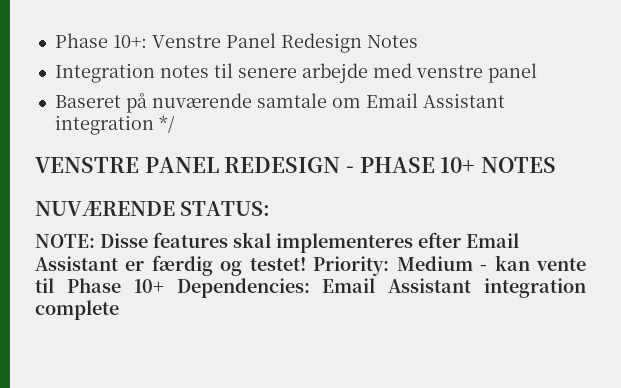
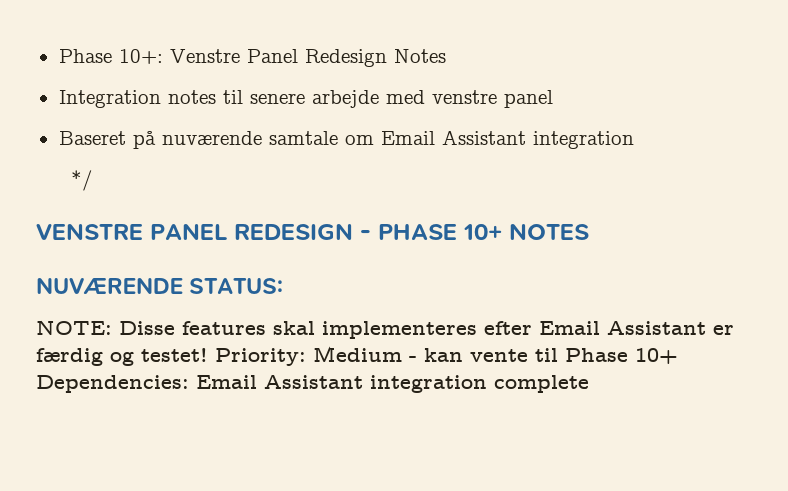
(154, 125) none -> (634, 140) //

